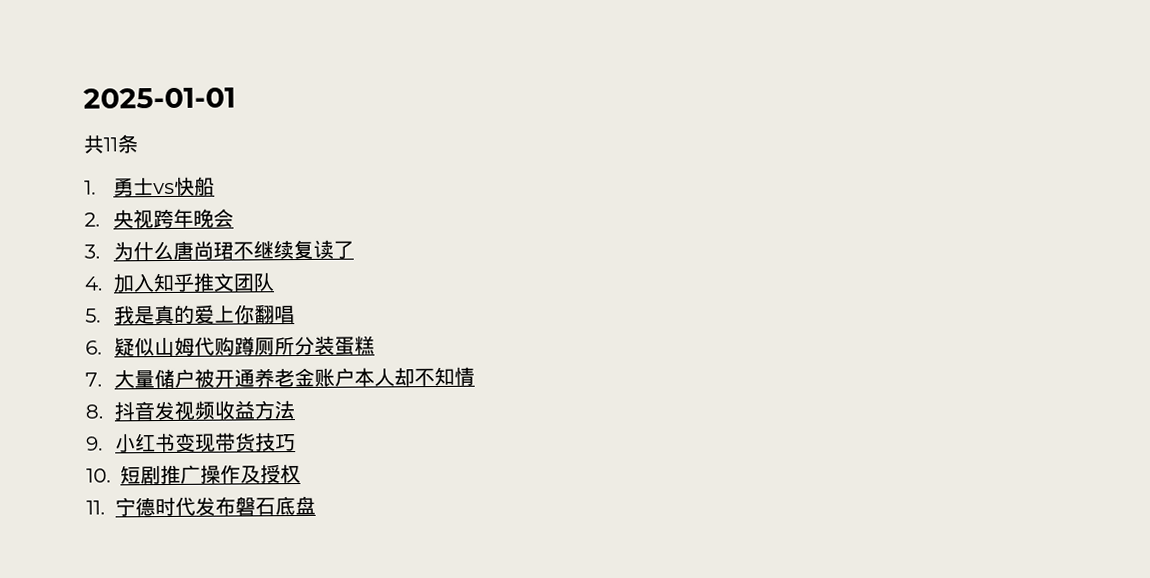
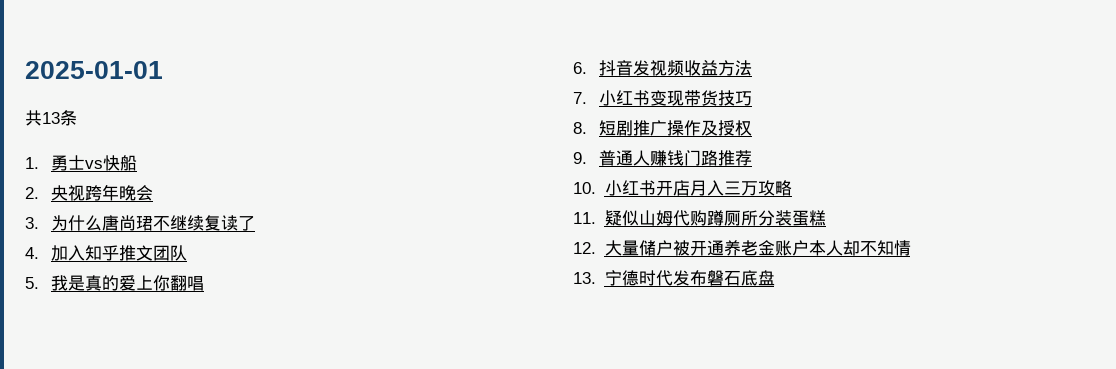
[103,137,118,152] 11 -> [42,112,60,124] 13
(102, 347) none -> [598,60,752,76] [573,90,752,106] [573,120,752,136] [573,150,752,166] [573,180,792,196] [573,212,596,224] 抖音发视频收益方法 // 7.小红书变现带货技巧 // 8.短剧推广操作及授权 // 9.普通人赚钱门路推荐 // 10.小红书开店月入三万攻略 // 11.
[85,372,102,387] 7. -> [573,242,596,254] 12.
[85,400,295,421] [86,432,296,453] [86,464,301,485] [86,500,105,515] 8.抖音发视频收益方法 // 9.小红书变现带货技巧 // 10.短剧推广操作及授权 // 11. -> [573,272,596,284] 13.

